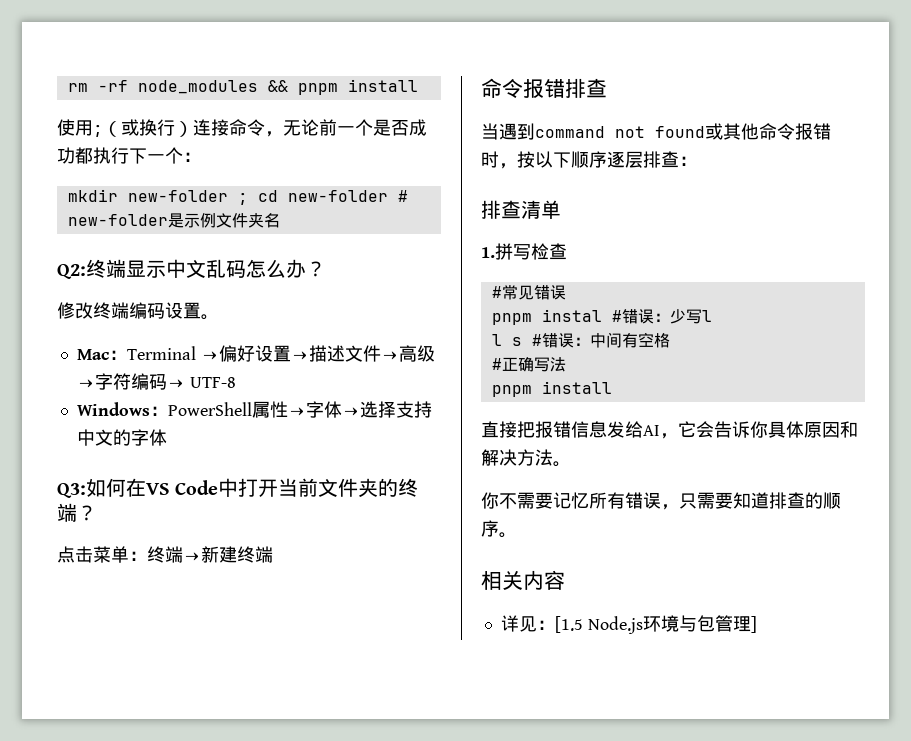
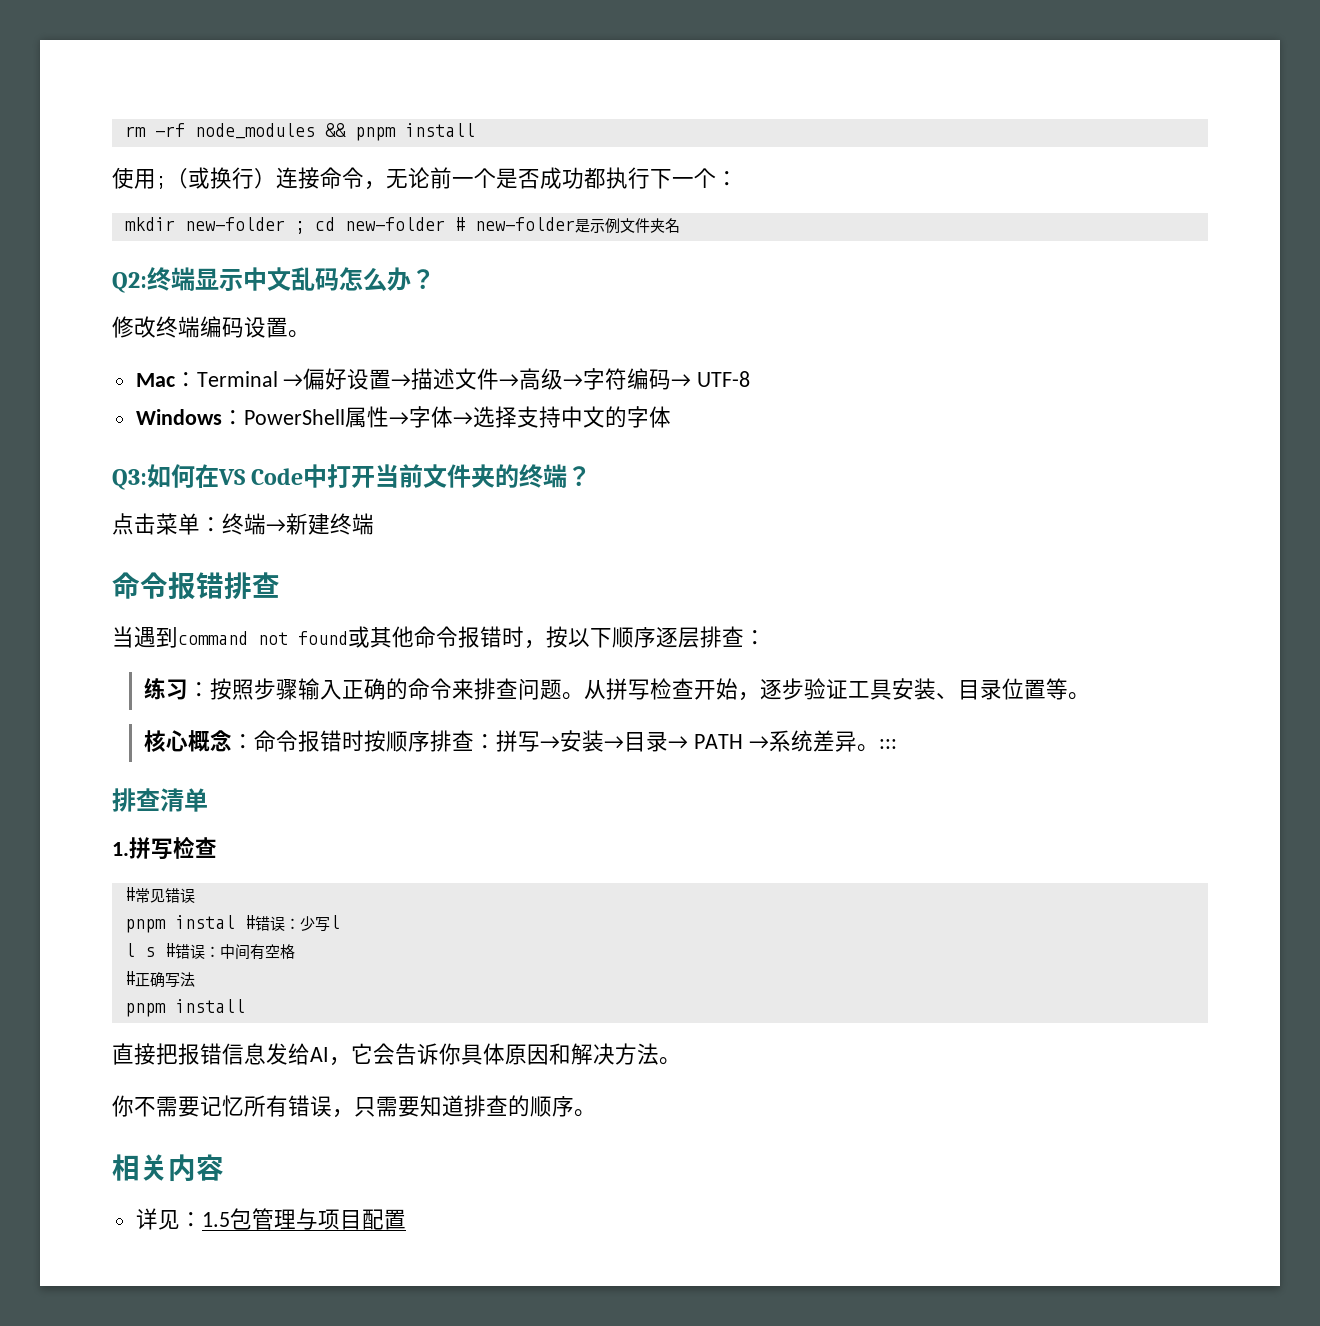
(697, 161) none -> [144,677,1091,701] [144,730,897,752] // 练习：按照步骤输入正确的命令来排查问题。从拼写检查开始，逐步验证工具安装、目录位置等。 // 核心概念：命令报错时按顺序排查：拼写→安装→目录→ PATH →系统差异。:::
[554,615,757,634] [1.5 Node.js环境与包管理] -> [201,1208,406,1230] 1.5包管理与项目配置

